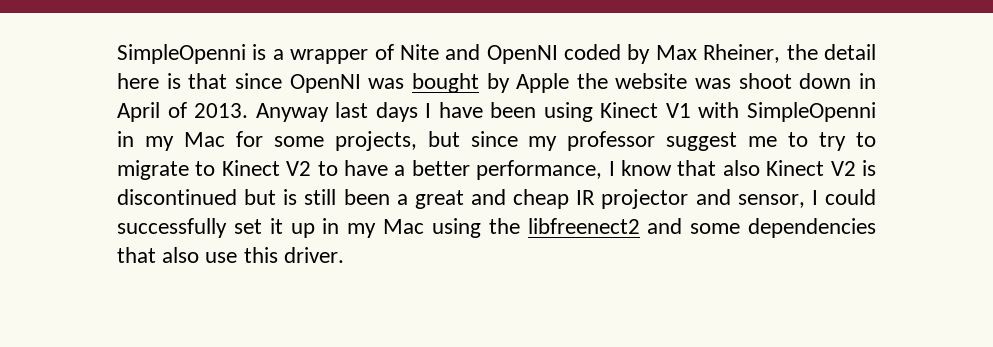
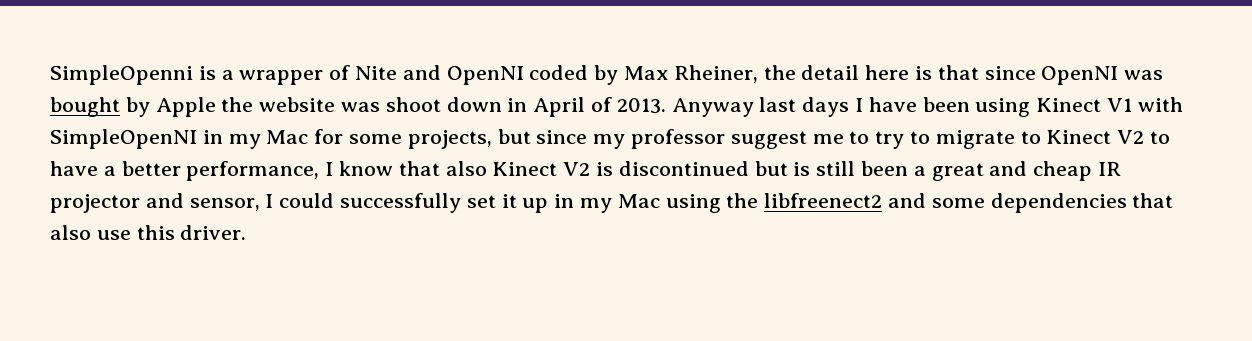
[747,102,877,122] SimpleOpenni -> [50,129,197,149] SimpleOpenNI

